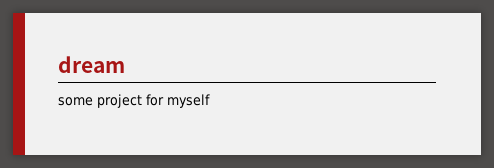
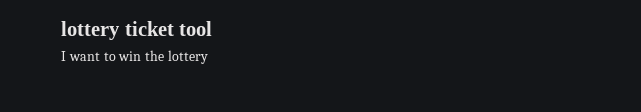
[58,56,125,73] [58,94,210,108] dream // some project for myself -> [61,21,213,40] [61,50,208,64] lottery ticket tool // I want to win the lottery

